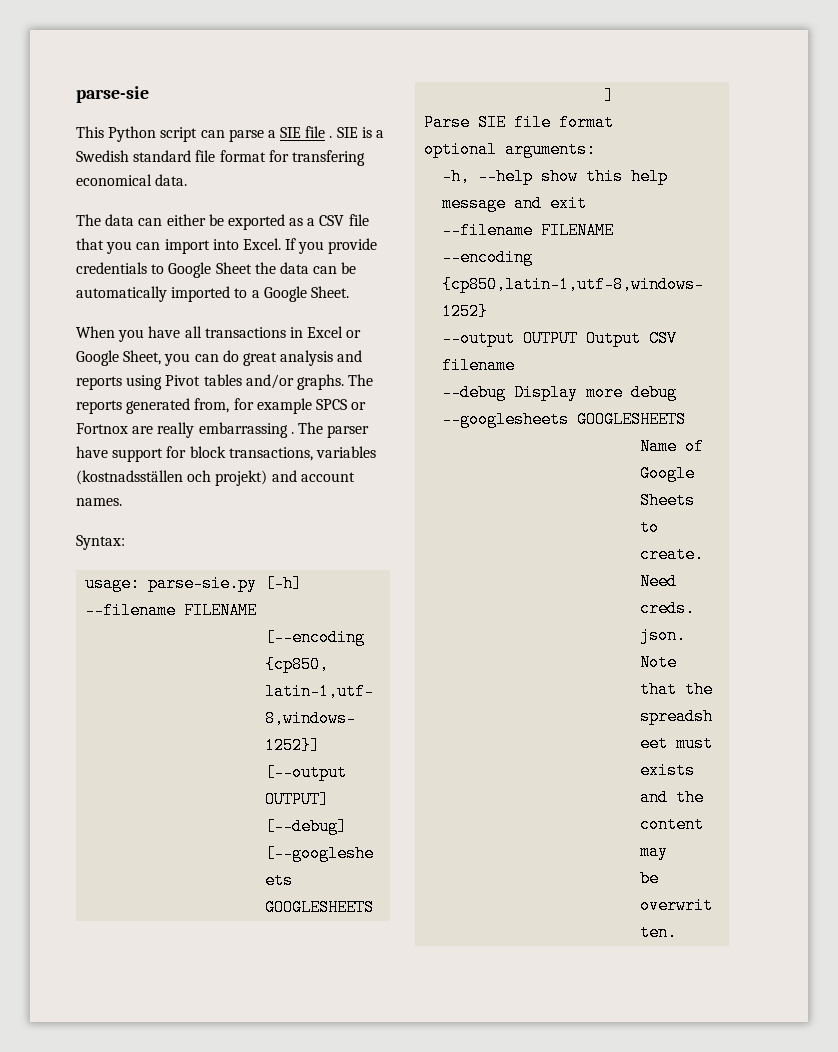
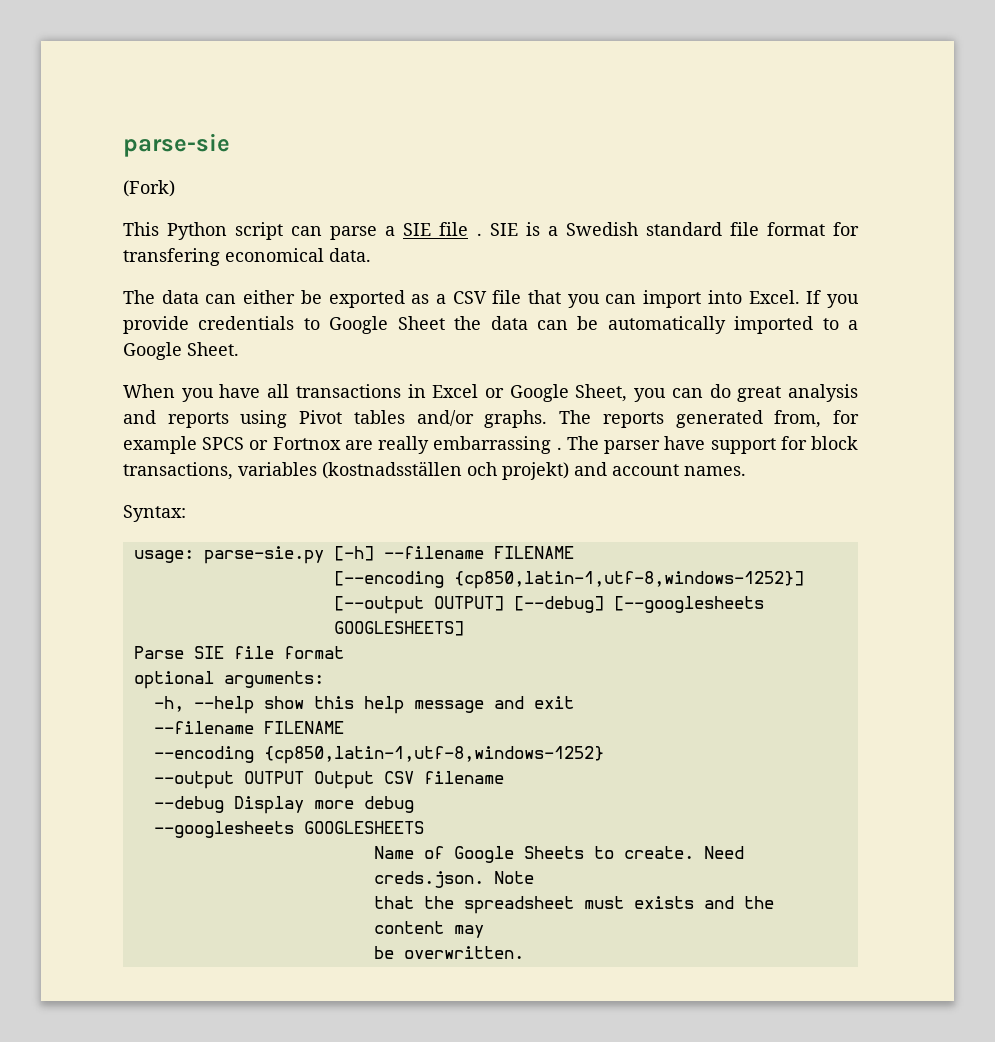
(149, 94) none -> [123,180,175,197] // (Fork)

